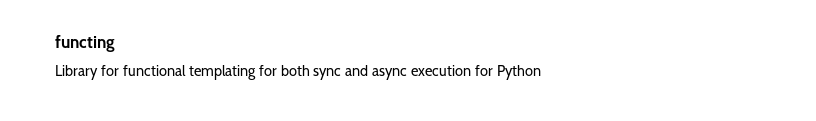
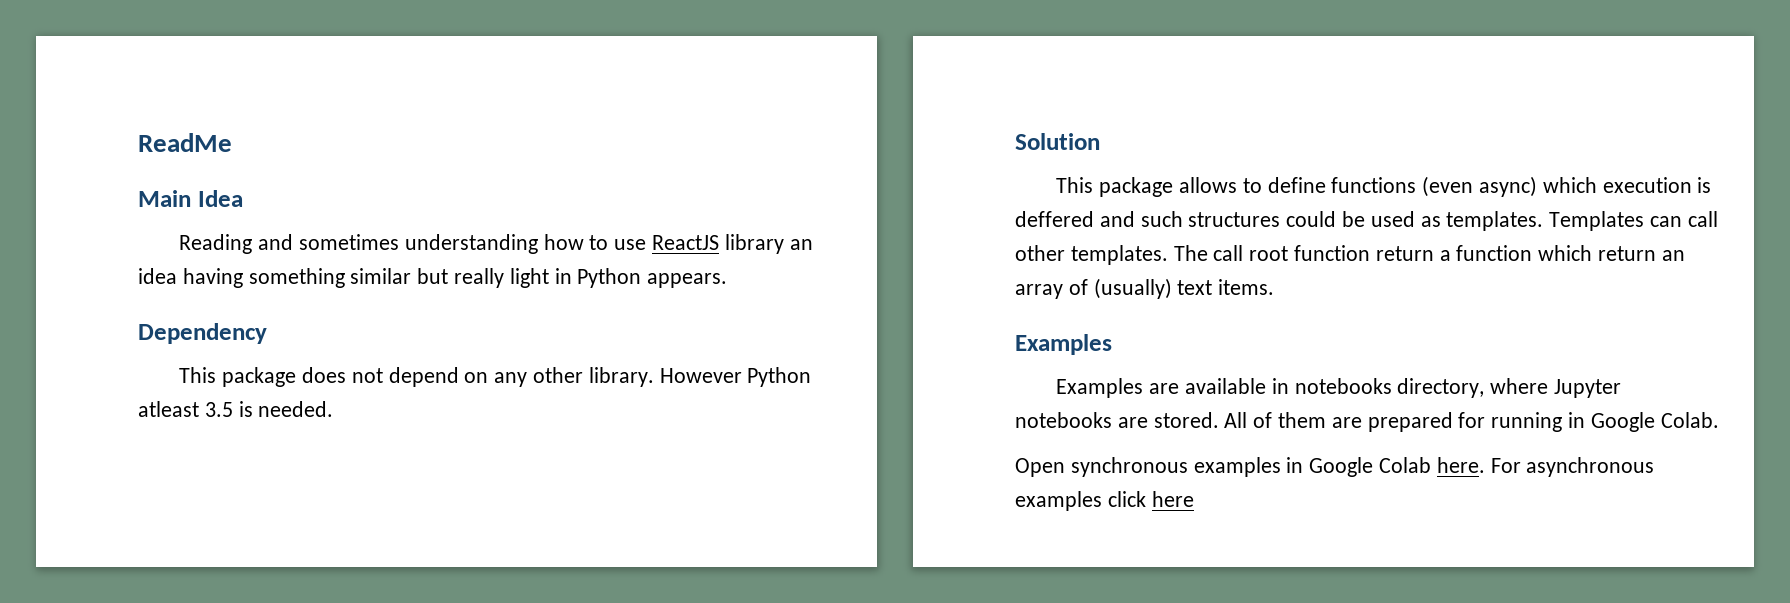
[55,35,115,52] [55,65,542,80] functing // Library for functional templating for both sync and async execution for Python -> [138,133,232,152] [138,190,243,207] [179,234,813,254] [138,268,728,288] [138,323,267,344] [179,367,812,387] [138,401,334,417] [1015,133,1100,150] [1056,176,1712,197] [1015,211,1718,231] [1015,245,1685,265] [1015,278,1275,299] [1015,334,1112,355] [1056,378,1622,398] [1015,412,1719,432] [1015,457,1655,477] [1015,491,1194,511] ReadMe // Main Idea // Reading and sometimes understanding how to use ReactJS library an idea having something similar but really light in Python appears. // Dependency // This package does not depend on any other library. However Python atleast 3.5 is needed. // Solution // This package allows to define functions (even async) which execution is deffered and such structures could be used as templates. Templates can call other templates. The call root function return a function which return an array of (usually) text items. // Examples // Examples are available in notebooks directory, where Jupyter notebooks are stored. All of them are prepared for running in Google Colab. // Open synchronous examples in Google Colab here. For asynchronous examples click here

